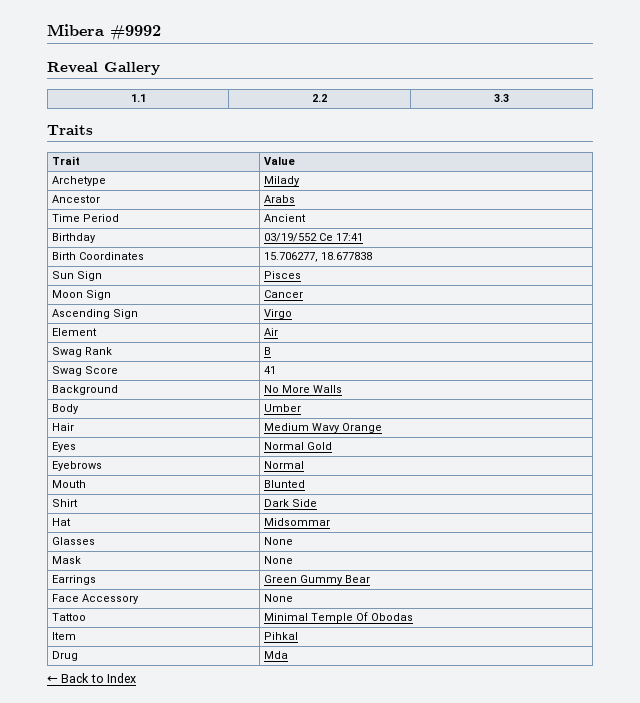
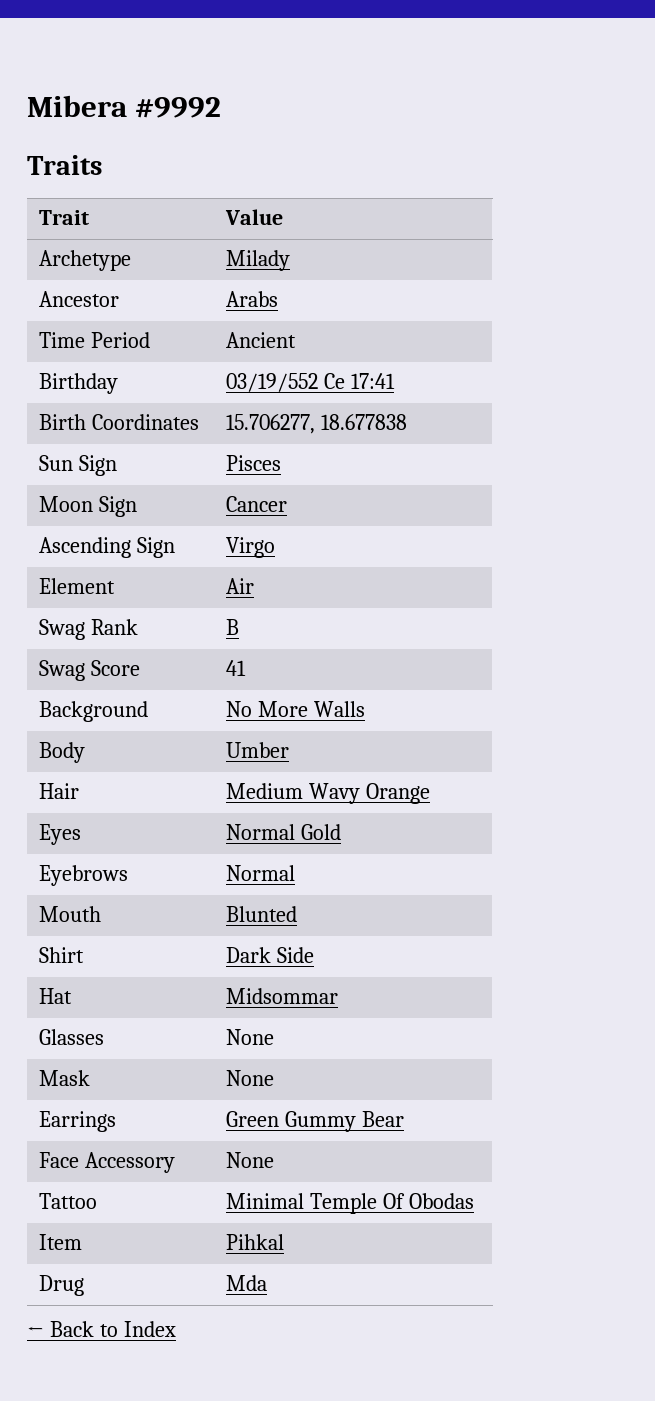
[47,62,160,75] [130,94,146,102] [312,94,327,102] [494,94,509,102] // Reveal Gallery // 1.1 | 2.2 | 3.3 -> (222, 107) none

